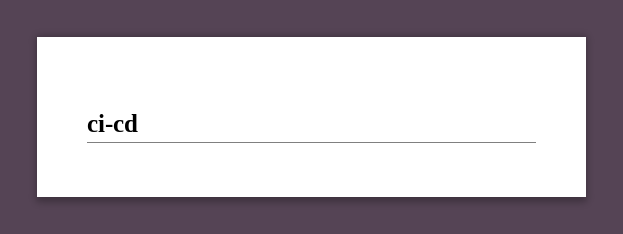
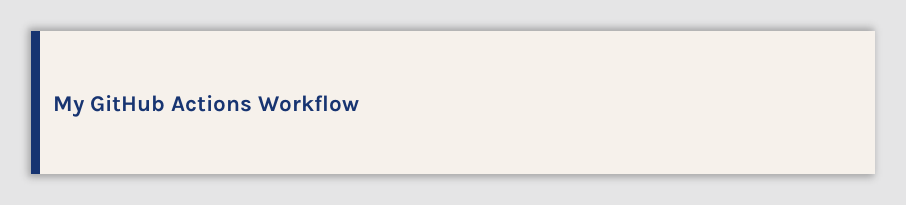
[87,114,138,132] ci-cd -> [53,95,360,117] My GitHub Actions Workflow

